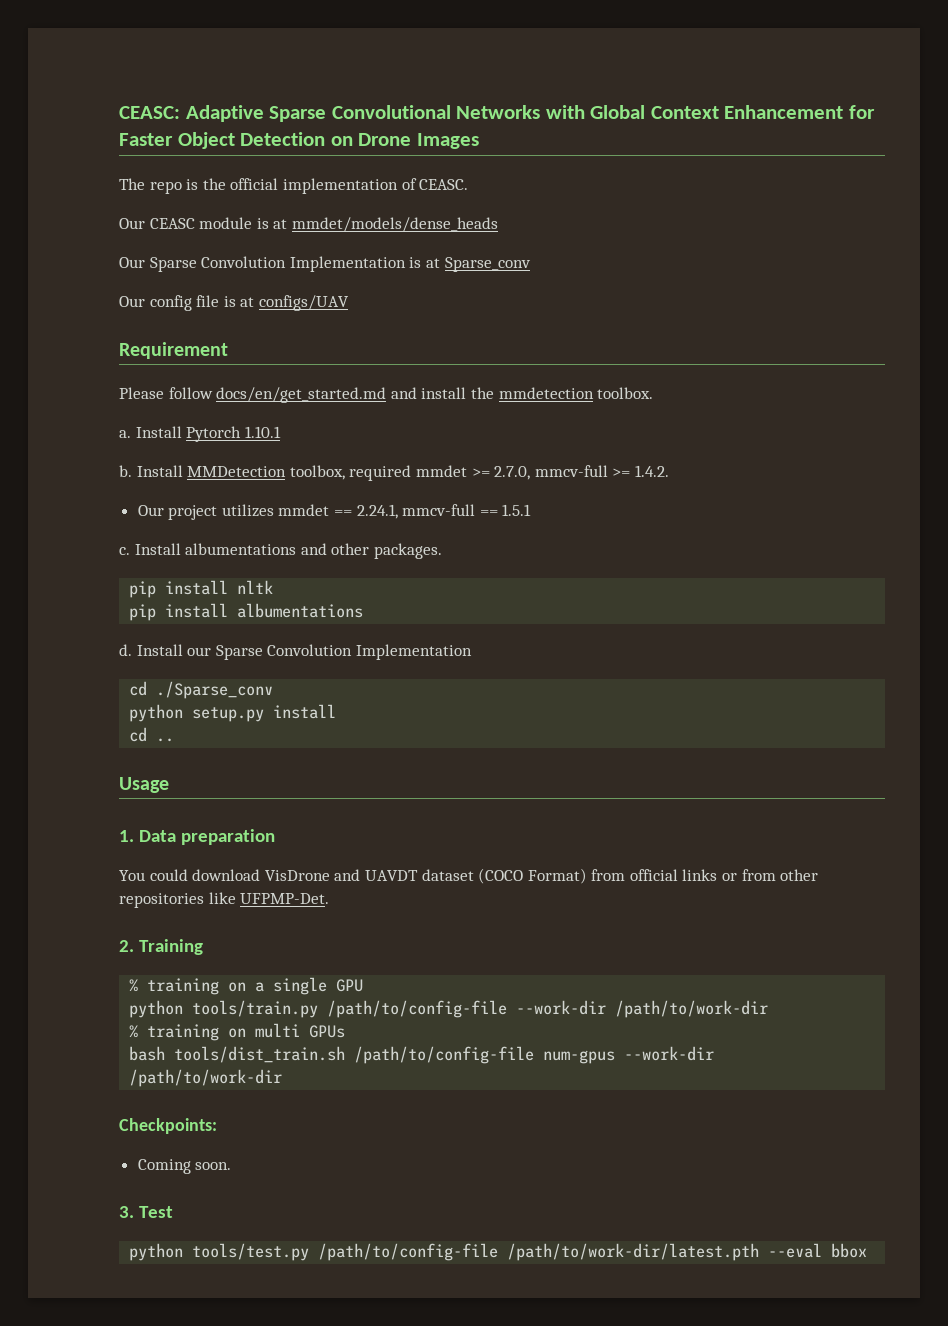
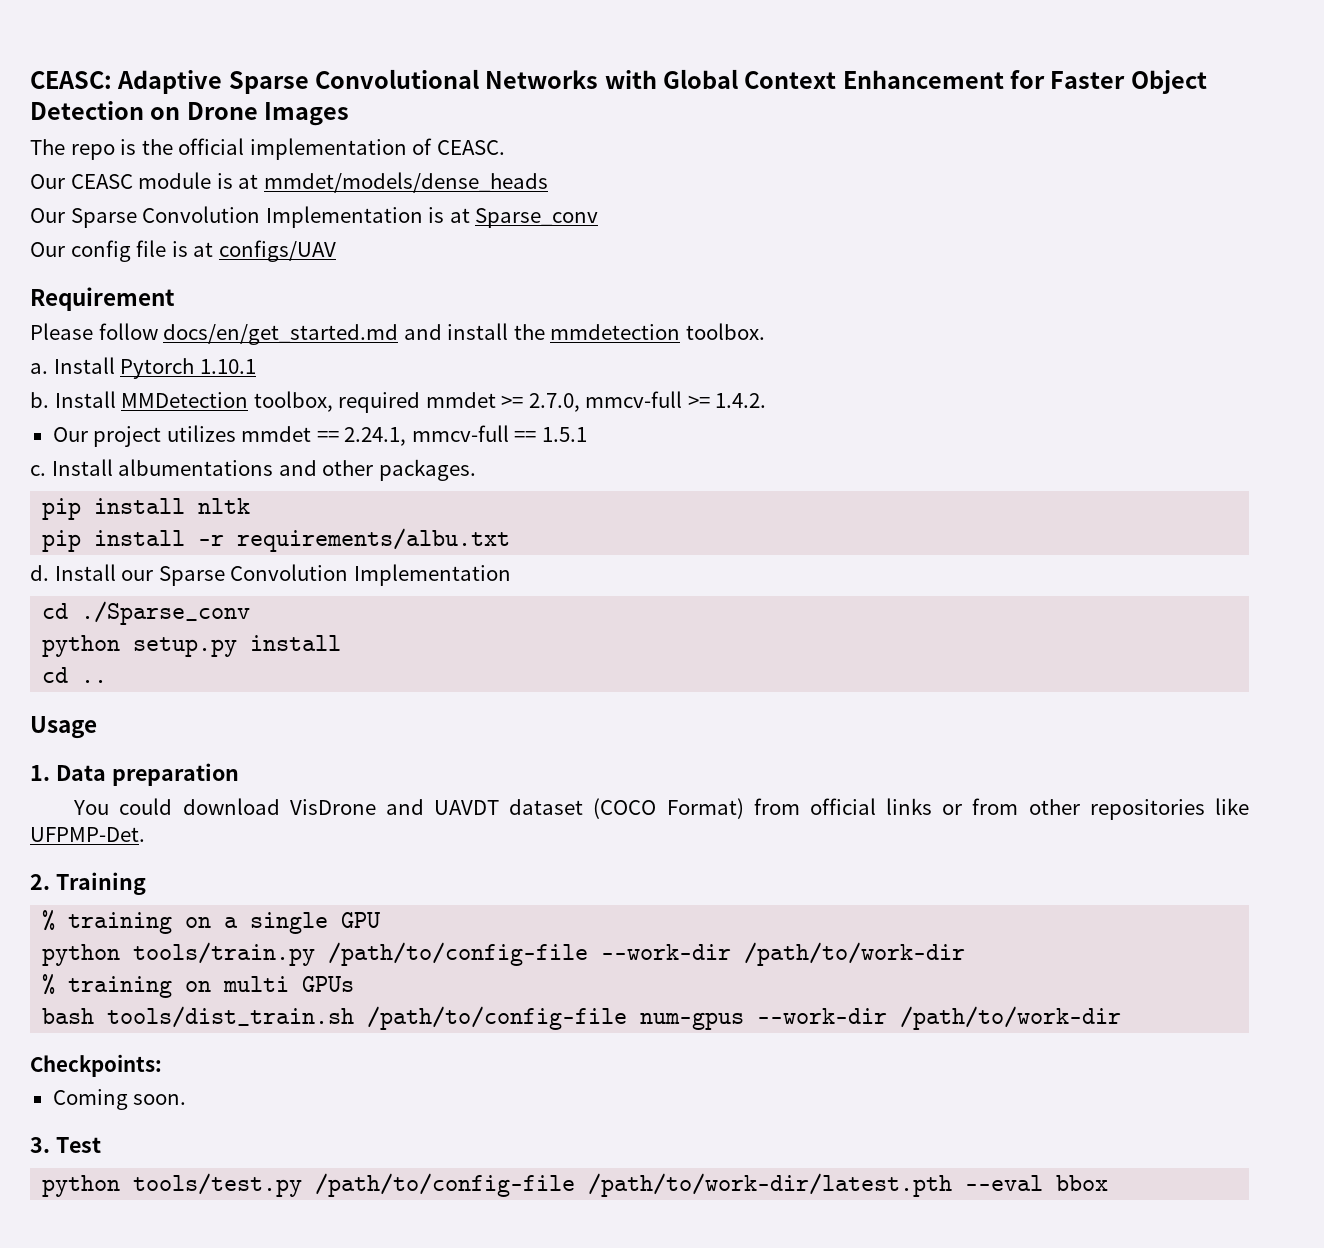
[237,603,364,618] albumentations -> [198,528,511,552] -r requirements/albu.txt

